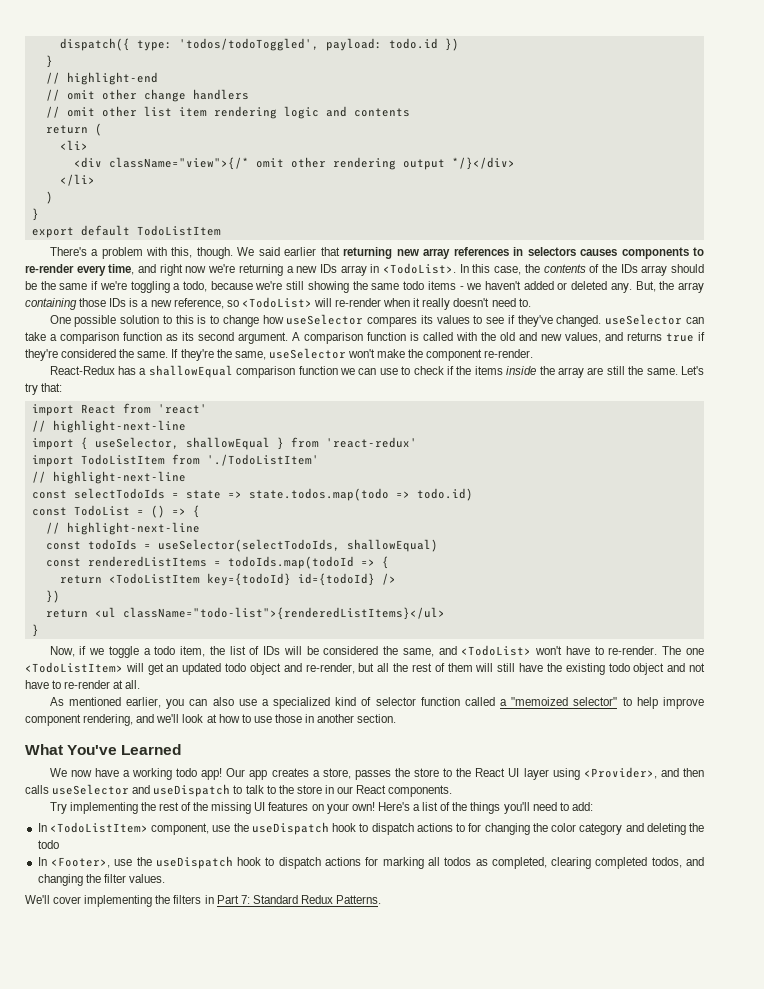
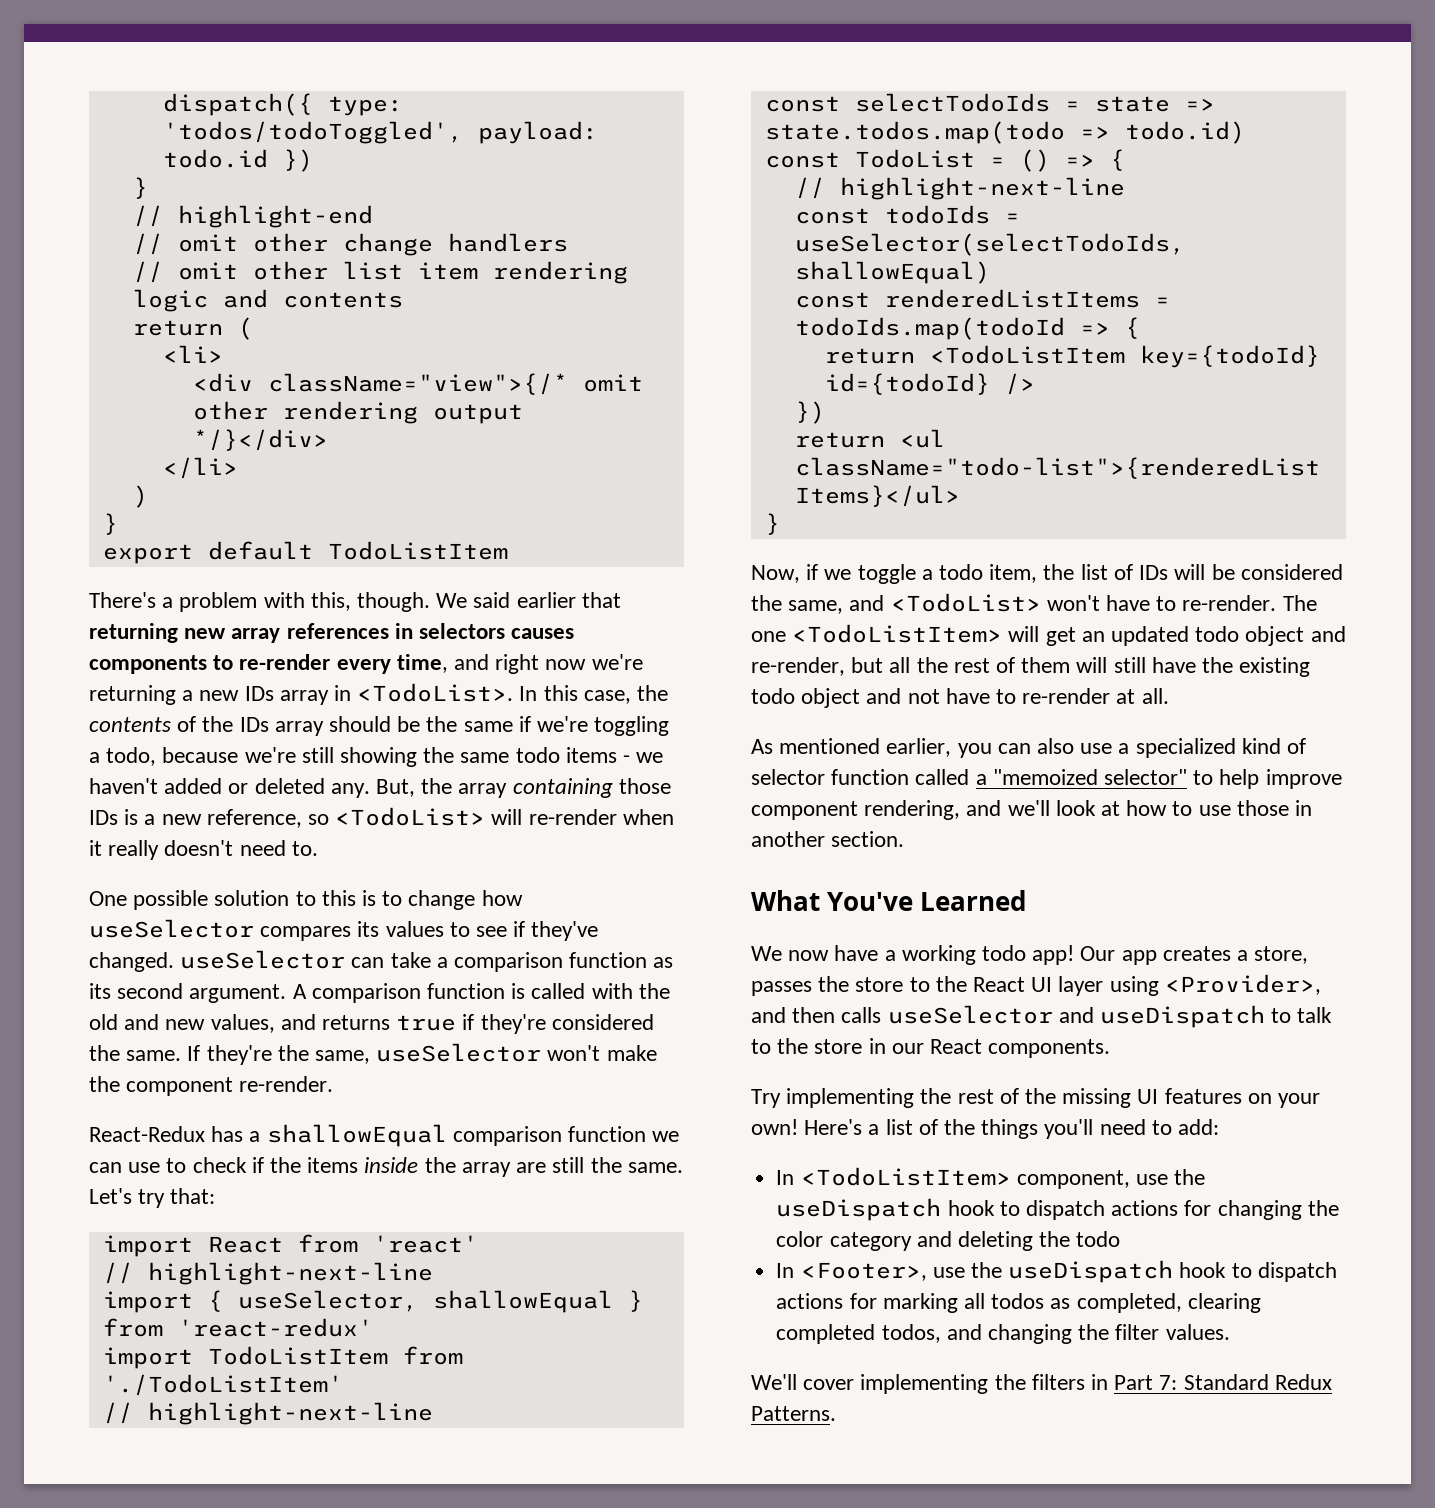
[456,823,466,832] to -> (1179, 1208) none

